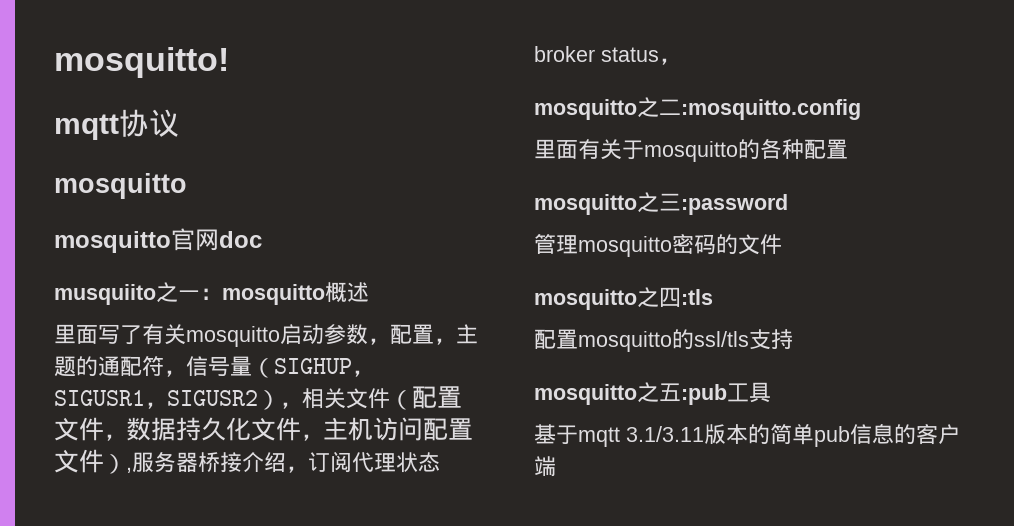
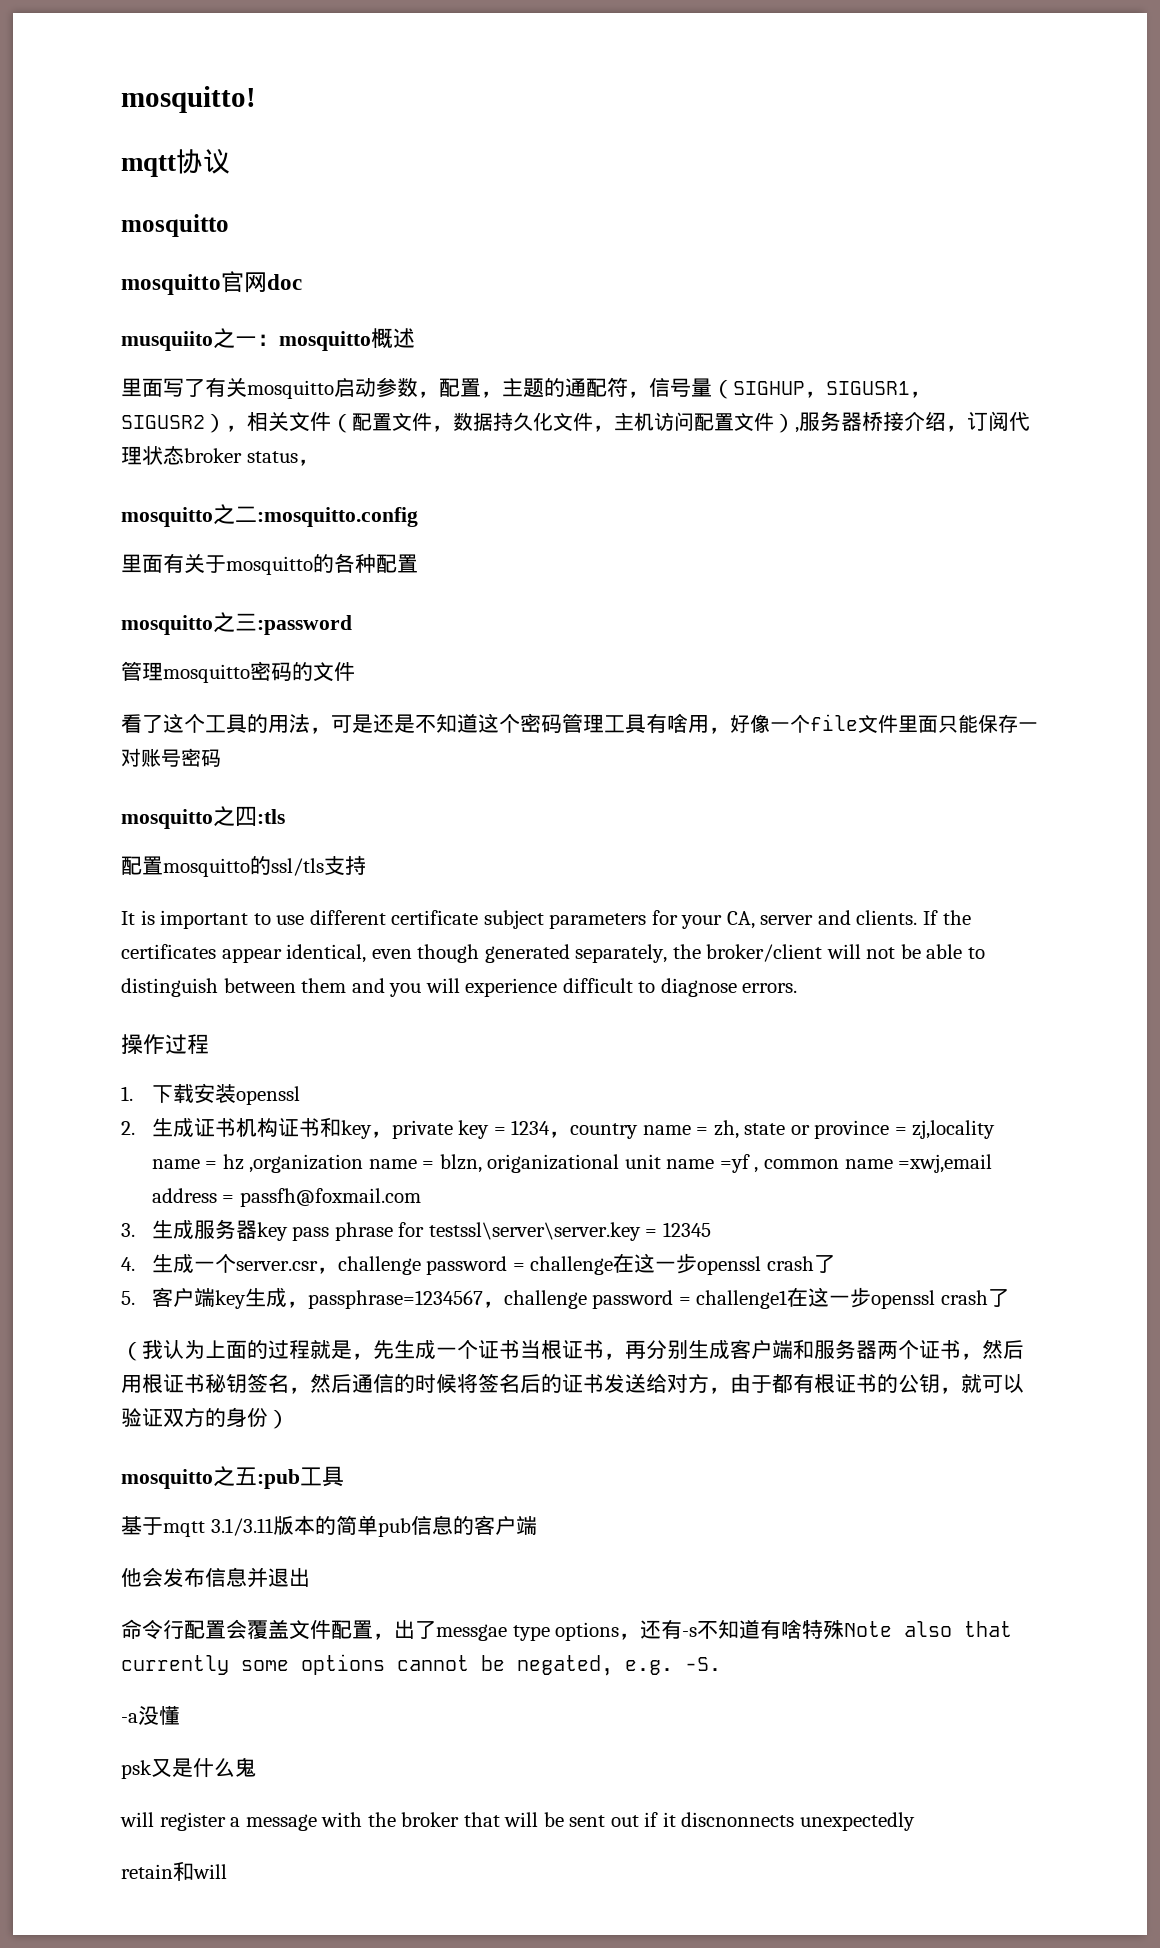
(782, 244) none -> [121,713,1038,734] [121,748,221,767] // 看了这个工具的用法，可是还是不知道这个密码管理工具有啥用，好像一个file文件里面只能保存一对账号密码
(793, 339) none -> [121,910,971,929] [121,944,985,963] [121,978,798,997] [121,1034,209,1054] [121,1083,300,1105] [121,1117,996,1139] [151,1154,993,1173] [151,1188,421,1207] [121,1219,711,1241] [121,1253,835,1275] [121,1287,1009,1309] [121,1339,1024,1361] [121,1373,1024,1394] [121,1407,289,1429] // It is important to use different certificate subject parameters for your CA, server and clients. If the certificates appear identical, even though generated separately, the broker/client will not be able to distinguish between them and you will experience difficult to diagnose errors. // 操作过程 // 1.下载安装openssl // 2.生成证书机构证书和key，private key = 1234，country name = zh, state or province = zj,locality name = hz ,organization name = blzn, origanizational unit name =yf , common name =xwj,email address = passfh@foxmail.com // 3.生成服务器key pass phrase for testssl\server\server.key = 12345 // 4.生成一个server.csr，challenge password = challenge在这一步openssl crash了 // 5.客户端key生成，passphrase=1234567，challenge password = challenge1在这一步openssl crash了 // （我认为上面的过程就是，先生成一个证书当根证书，再分别生成客户端和服务器两个证书，然后用根证书秘钥签名，然后通信的时候将签名后的证书发送给对方，由于都有根证书的公钥，就可以验证双方的身份）
(556, 466) none -> [121,1567,310,1588] [121,1619,1013,1641] [121,1654,721,1676] [121,1706,180,1725] [121,1757,256,1779] [120,1812,916,1831] [121,1861,227,1881] // 他会发布信息并退出 // 命令行配置会覆盖文件配置，出了messgae type options，还有-s不知道有啥特殊Note also that currently some options cannot be negated, e.g. -S. // -a没懂 // psk又是什么鬼 // will register a message with the broker that will be sent out if it discnonnects unexpectedly // retain和will

